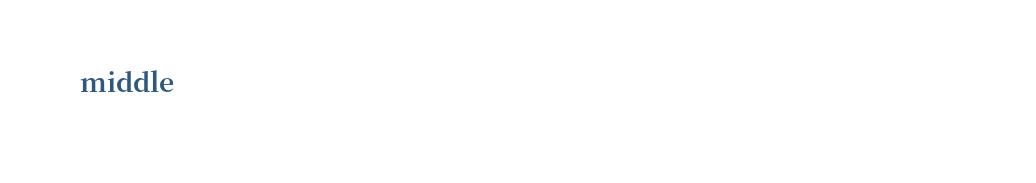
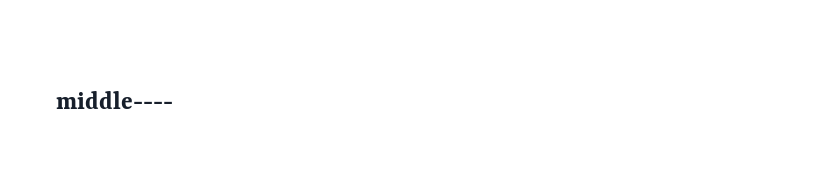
[80,70,174,92] middle -> [56,91,173,109] middle----

